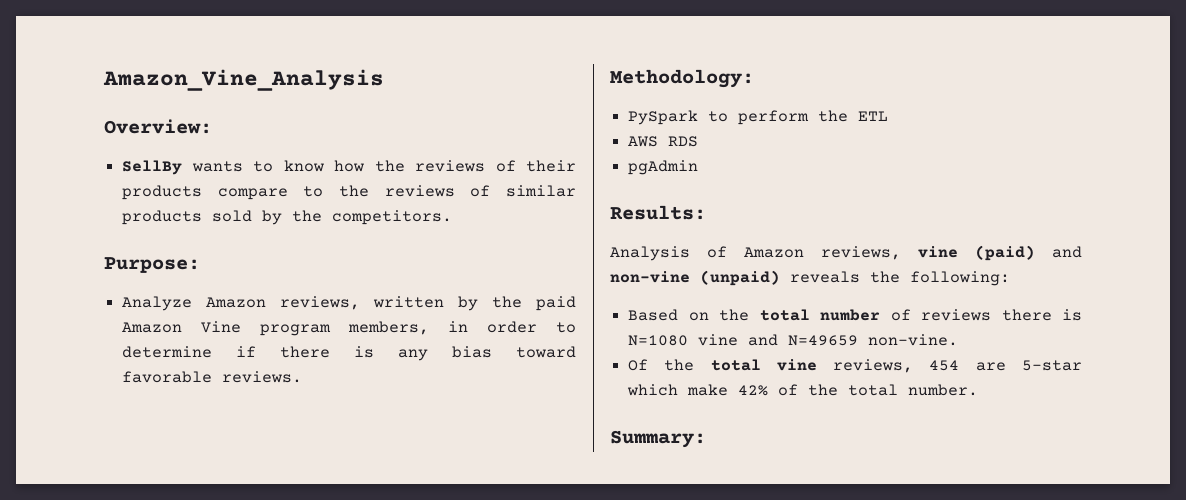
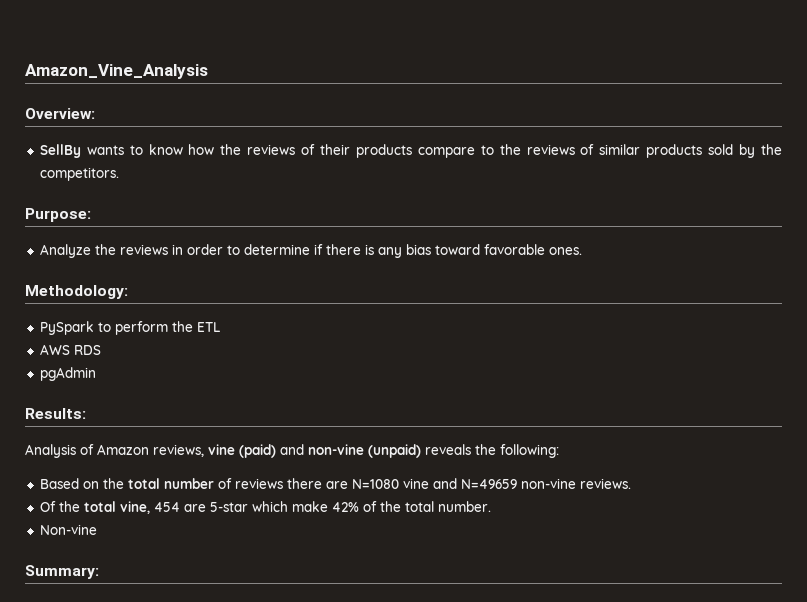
[206,296,577,311] [122,321,430,336] Amazon reviews, written by the paid Amazon Vine program members, -> [94,244,168,255] the reviews
[222,371,303,383] reviews. -> [548,247,582,255] ones.
[1062,309,1082,321] is -> [325,481,348,489] are
[868,334,959,346] non-vine. -> [520,478,631,489] non-vine reviews.
[776,359,914,373] vine reviews, -> [119,501,150,514] vine,
(979, 390) none -> [39,524,97,535] // Non-vine

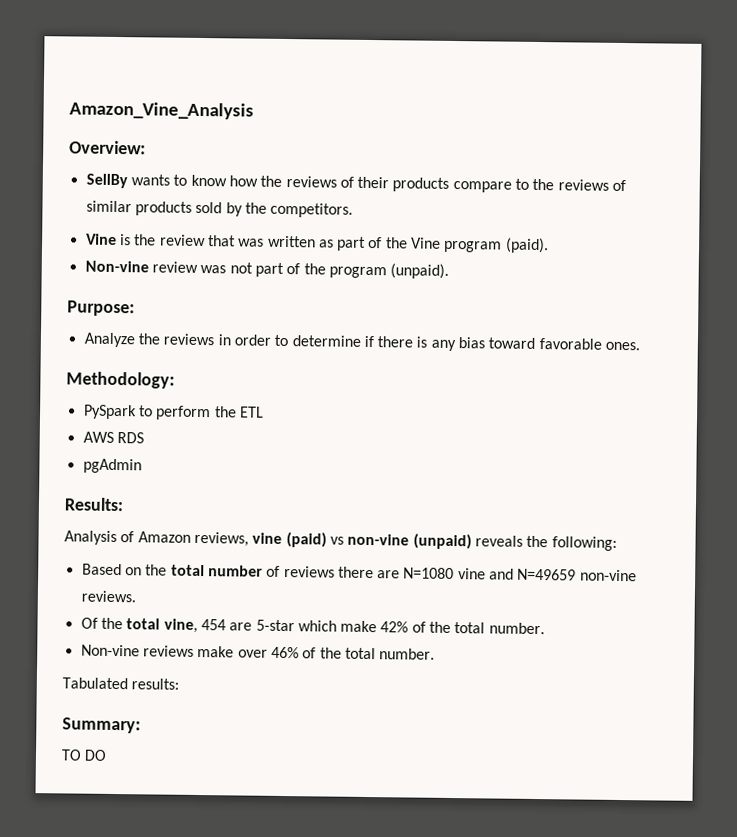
(119, 174) none -> [85,233,549,254] [84,260,450,279] // Vine is the review that was written as part of the Vine program (paid). // Non-vine review was not part of the program (unpaid).
[280,444,304,455] and -> [329,536,344,545] vs
(97, 529) none -> [142,645,436,660] [62,677,180,690] reviews make over 46% of the total number. // Tabulated results:
(99, 572) none -> [61,749,108,761] // TO DO

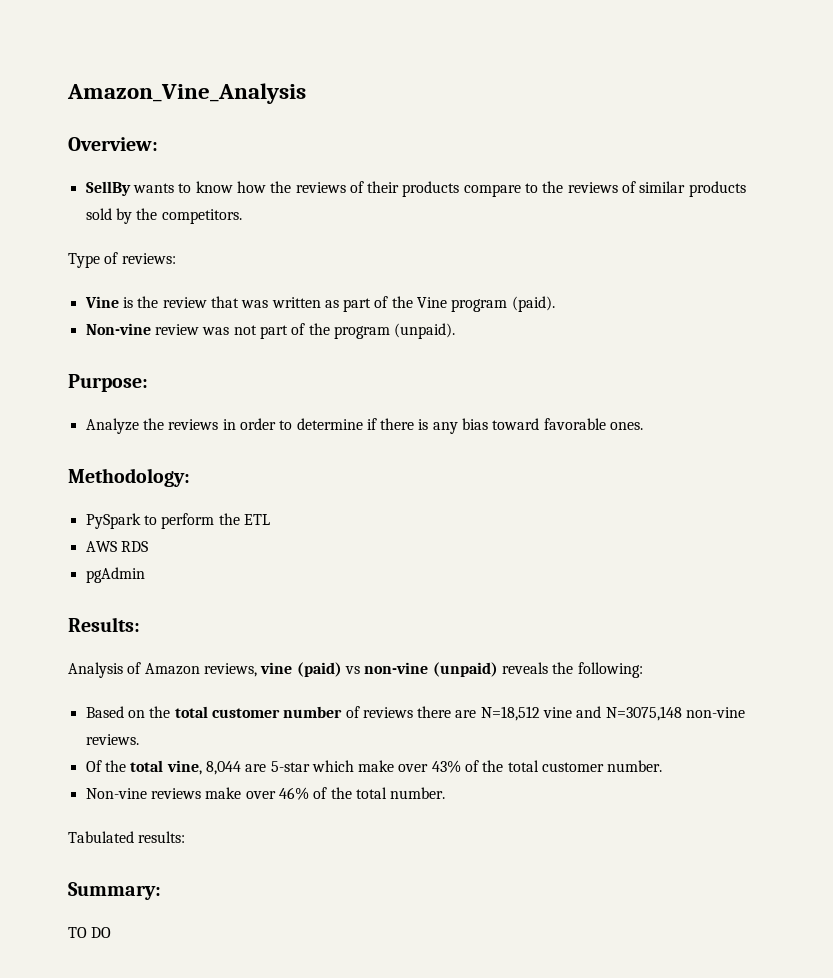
(354, 210) none -> [68,252,176,268] // Type of reviews:
(205, 570) none -> [211,708,280,718] customer
[403,567,455,580] N=1080 -> [480,706,540,721] N=18,512
[517,568,577,581] N=49659 -> [605,706,682,721] N=3075,148
[200,619,226,631] 454 -> [205,761,241,775] 8,044
[380,621,486,634] 42% of the total -> [398,760,605,773] over 43% of the total customer

